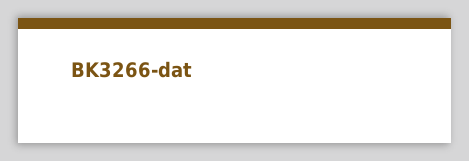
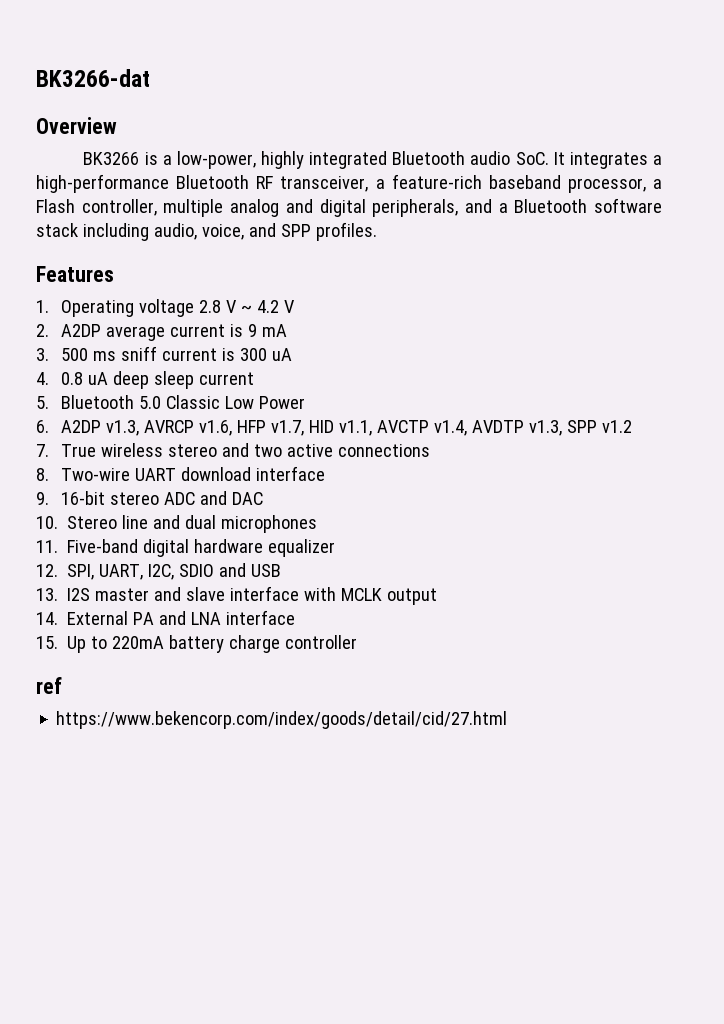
(192, 69) none -> [36,117,117,134] [83,151,662,169] [36,174,662,193] [36,198,662,217] [36,222,377,241] [36,266,114,282] [36,299,295,317] [36,324,288,341] [36,346,293,361] [36,371,255,389] [36,395,306,409] [36,420,633,436] [36,443,431,457] [36,466,326,481] [36,491,264,505] [36,515,318,533] [36,539,336,557] [36,563,282,580] [36,586,438,605] [36,610,296,625] [36,635,358,653] [36,677,62,694] [56,711,508,729] // Overview // BK3266 is a low-power, highly integrated Bluetooth audio SoC. It integrates a high-performance Bluetooth RF transceiver, a feature-rich baseband processor, a Flash controller, multiple analog and digital peripherals, and a Bluetooth software stack including audio, voice, and SPP profiles. // Features // 1. Operating voltage 2.8 V ~ 4.2 V // 2. A2DP average current is 9 mA // 3. 500 ms sniff current is 300 uA // 4. 0.8 uA deep sleep current // 5. Bluetooth 5.0 Classic Low Power // 6. A2DP v1.3, AVRCP v1.6, HFP v1.7, HID v1.1, AVCTP v1.4, AVDTP v1.3, SPP v1.2 // 7. True wireless stereo and two active connections // 8. Two-wire UART download interface // 9. 16-bit stereo ADC and DAC // 10. Stereo line and dual microphones // 11. Five-band digital hardware equalizer // 12. SPI, UART, I2C, SDIO and USB // 13. I2S master and slave interface with MCLK output // 14. External PA and LNA interface // 15. Up to 220mA battery charge controller // ref // https://www.bekencorp.com/index/goods/detail/cid/27.html

